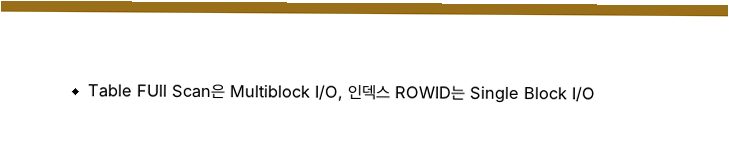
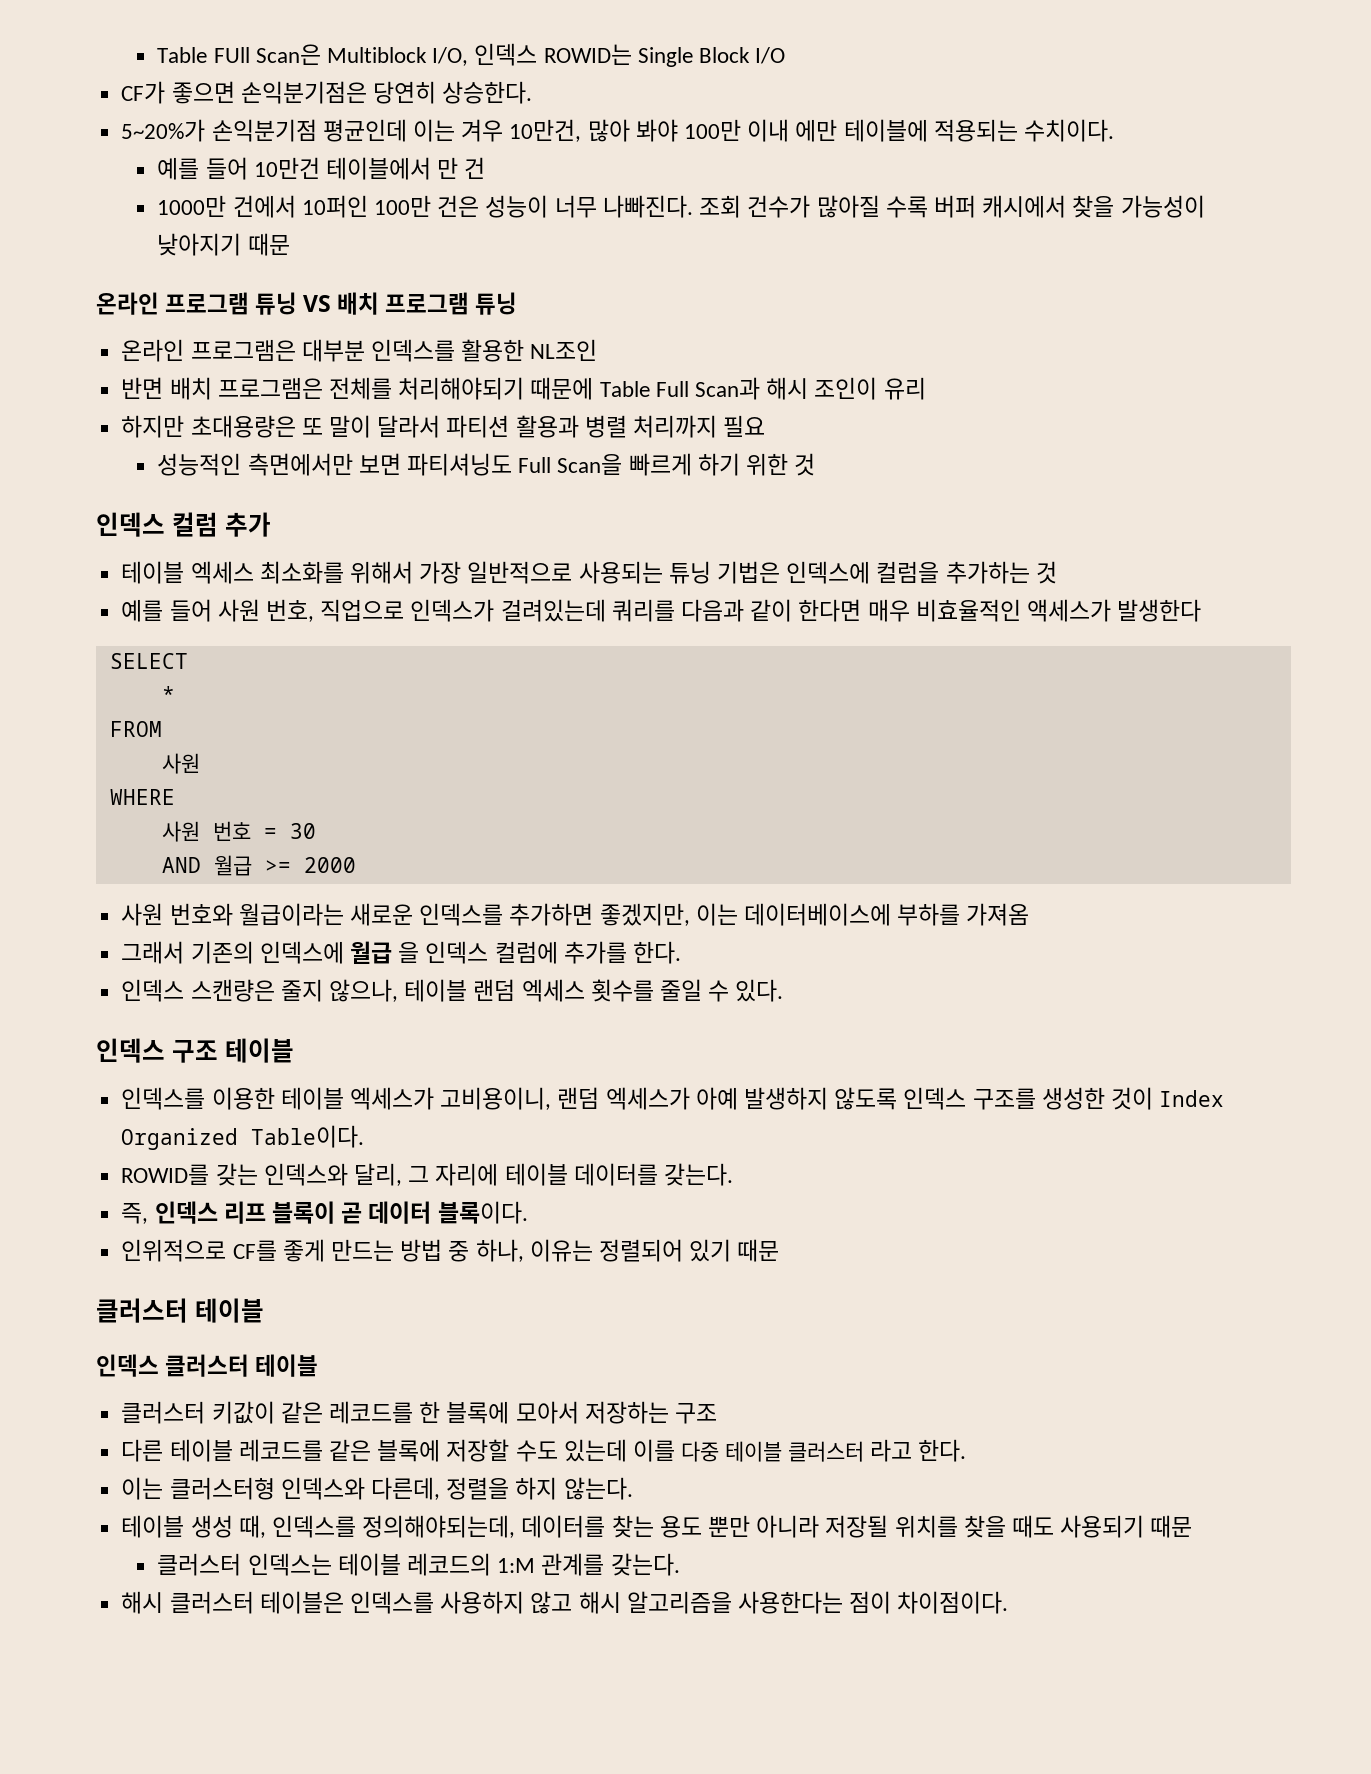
(595, 94) none -> [121,81,533,104] [121,119,1115,142] [157,157,486,180] [157,195,1205,218] [157,233,290,256] [96,292,518,315] [121,339,598,362] [121,377,926,400] [121,415,766,438] [157,453,816,476] [96,512,271,537] [121,561,1057,584] [121,599,1202,622] [109,653,188,669] [161,686,175,703] [109,721,162,737] [161,753,200,774] [109,789,175,805] [161,821,316,842] [161,855,356,876] [121,903,1030,926] [121,941,681,964] [121,979,784,1002] [96,1038,294,1063] [121,1087,1225,1110] [121,1125,365,1150] [121,1163,733,1186] [121,1201,528,1224] [121,1239,780,1262] [96,1298,264,1323] [96,1354,319,1377] [121,1401,717,1424] [121,1439,966,1462] [121,1477,633,1500] [121,1515,1193,1538] [157,1553,680,1576] [121,1591,1009,1614] // CF가 좋으면 손익분기점은 당연히 상승한다. // 5~20%가 손익분기점 평균인데 이는 겨우 10만건, 많아 봐야 100만 이내 에만 테이블에 적용되는 수치이다. // 예를 들어 10만건 테이블에서 만 건 // 1000만 건에서 10퍼인 100만 건은 성능이 너무 나빠진다. 조회 건수가 많아질 수록 버퍼 캐시에서 찾을 가능성이 낮아지기 때문 // 온라인 프로그램 튜닝 VS 배치 프로그램 튜닝 // 온라인 프로그램은 대부분 인덱스를 활용한 NL조인 // 반면 배치 프로그램은 전체를 처리해야되기 때문에 Table Full Scan과 해시 조인이 유리 // 하지만 초대용량은 또 말이 달라서 파티션 활용과 병렬 처리까지 필요 // 성능적인 측면에서만 보면 파티셔닝도 Full Scan을 빠르게 하기 위한 것 // 인덱스 컬럼 추가 // 테이블 엑세스 최소화를 위해서 가장 일반적으로 사용되는 튜닝 기법은 인덱스에 컬럼을 추가하는 것 // 예를 들어 사원 번호, 직업으로 인덱스가 걸려있는데 쿼리를 다음과 같이 한다면 매우 비효율적인 액세스가 발생한다 // SELECT // * // FROM // 사원 // WHERE // 사원 번호 = 30 // AND 월급 >= 2000 // 사원 번호와 월급이라는 새로운 인덱스를 추가하면 좋겠지만, 이는 데이터베이스에 부하를 가져옴 // 그래서 기존의 인덱스에 월급 을 인덱스 컬럼에 추가를 한다. // 인덱스 스캔량은 줄지 않으나, 테이블 랜덤 엑세스 횟수를 줄일 수 있다. // 인덱스 구조 테이블 // 인덱스를 이용한 테이블 엑세스가 고비용이니, 랜덤 엑세스가 아예 발생하지 않도록 인덱스 구조를 생성한 것이 Index Organized Table이다. // ROWID를 갖는 인덱스와 달리, 그 자리에 테이블 데이터를 갖는다. // 즉, 인덱스 리프 블록이 곧 데이터 블록이다. // 인위적으로 CF를 좋게 만드는 방법 중 하나, 이유는 정렬되어 있기 때문 // 클러스터 테이블 // 인덱스 클러스터 테이블 // 클러스터 키값이 같은 레코드를 한 블록에 모아서 저장하는 구조 // 다른 테이블 레코드를 같은 블록에 저장할 수도 있는데 이를 다중 테이블 클러스터 라고 한다. // 이는 클러스터형 인덱스와 다른데, 정렬을 하지 않는다. // 테이블 생성 때, 인덱스를 정의해야되는데, 데이터를 찾는 용도 뿐만 아니라 저장될 위치를 찾을 때도 사용되기 때문 // 클러스터 인덱스는 테이블 레코드의 1:M 관계를 갖는다. // 해시 클러스터 테이블은 인덱스를 사용하지 않고 해시 알고리즘을 사용한다는 점이 차이점이다.

